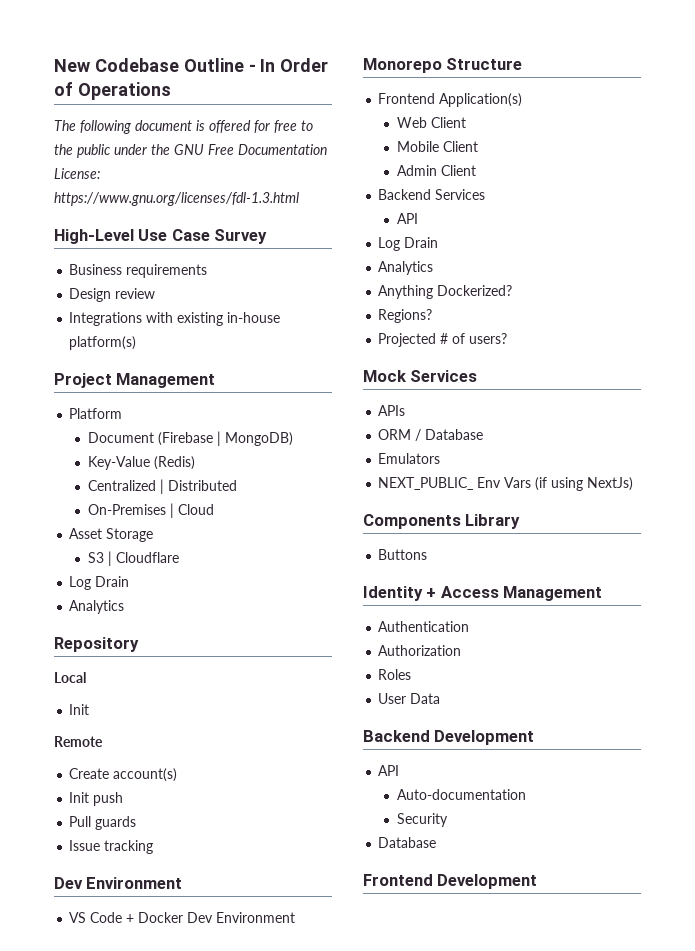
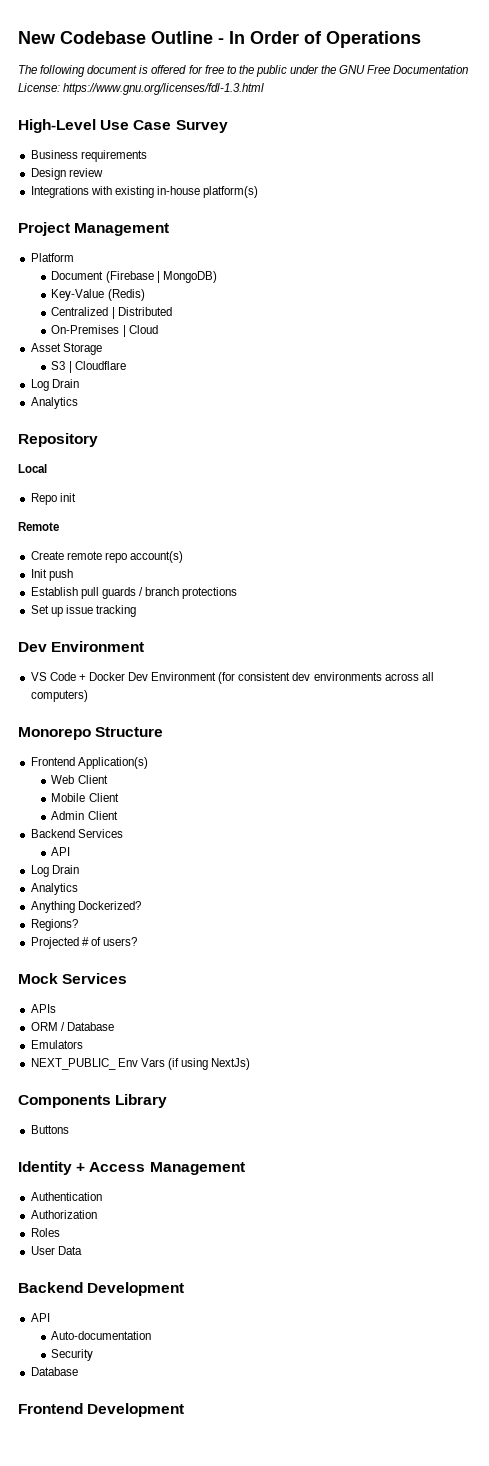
[69,704,90,715] Init -> [30,493,76,505] Repo init
(110, 773) none -> [66,551,127,563] remote repo
[69,816,92,827] Pull -> [30,587,99,599] Establish pull
[69,840,101,851] // Issue -> [138,587,238,599] [30,605,93,617] / branch protections // Set up issue
(296, 917) none -> [218,672,434,684] [30,690,88,702] (for consistent dev environments across all computers)

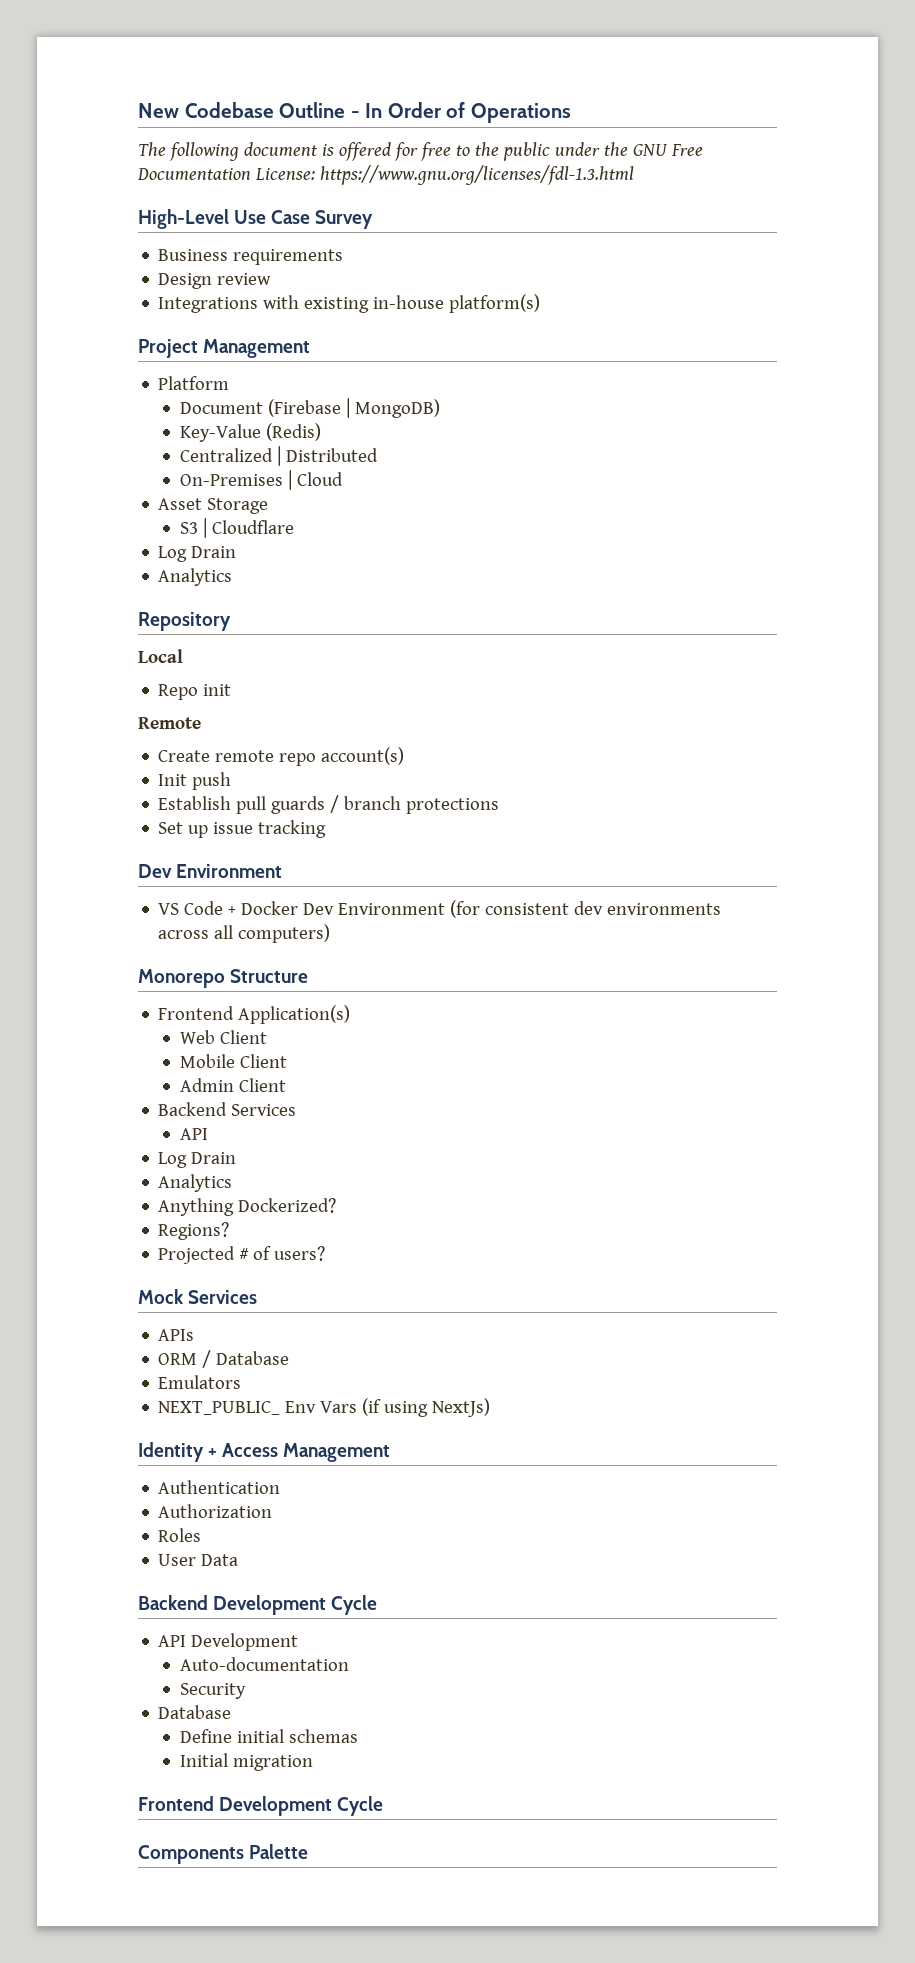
[18,1094,168,1108] [30,1125,69,1134] // Components Library // Buttons -> (491, 1407) none
[30,1313,50,1322] // API -> [331,1595,378,1615] [158,1633,299,1651] Cycle // API Development
(78, 1371) none -> [179,1729,358,1743] [179,1753,313,1771] // Define initial schemas // Initial migration
(185, 1410) none -> [337,1796,384,1816] [138,1844,309,1864] Cycle // Components Palette

